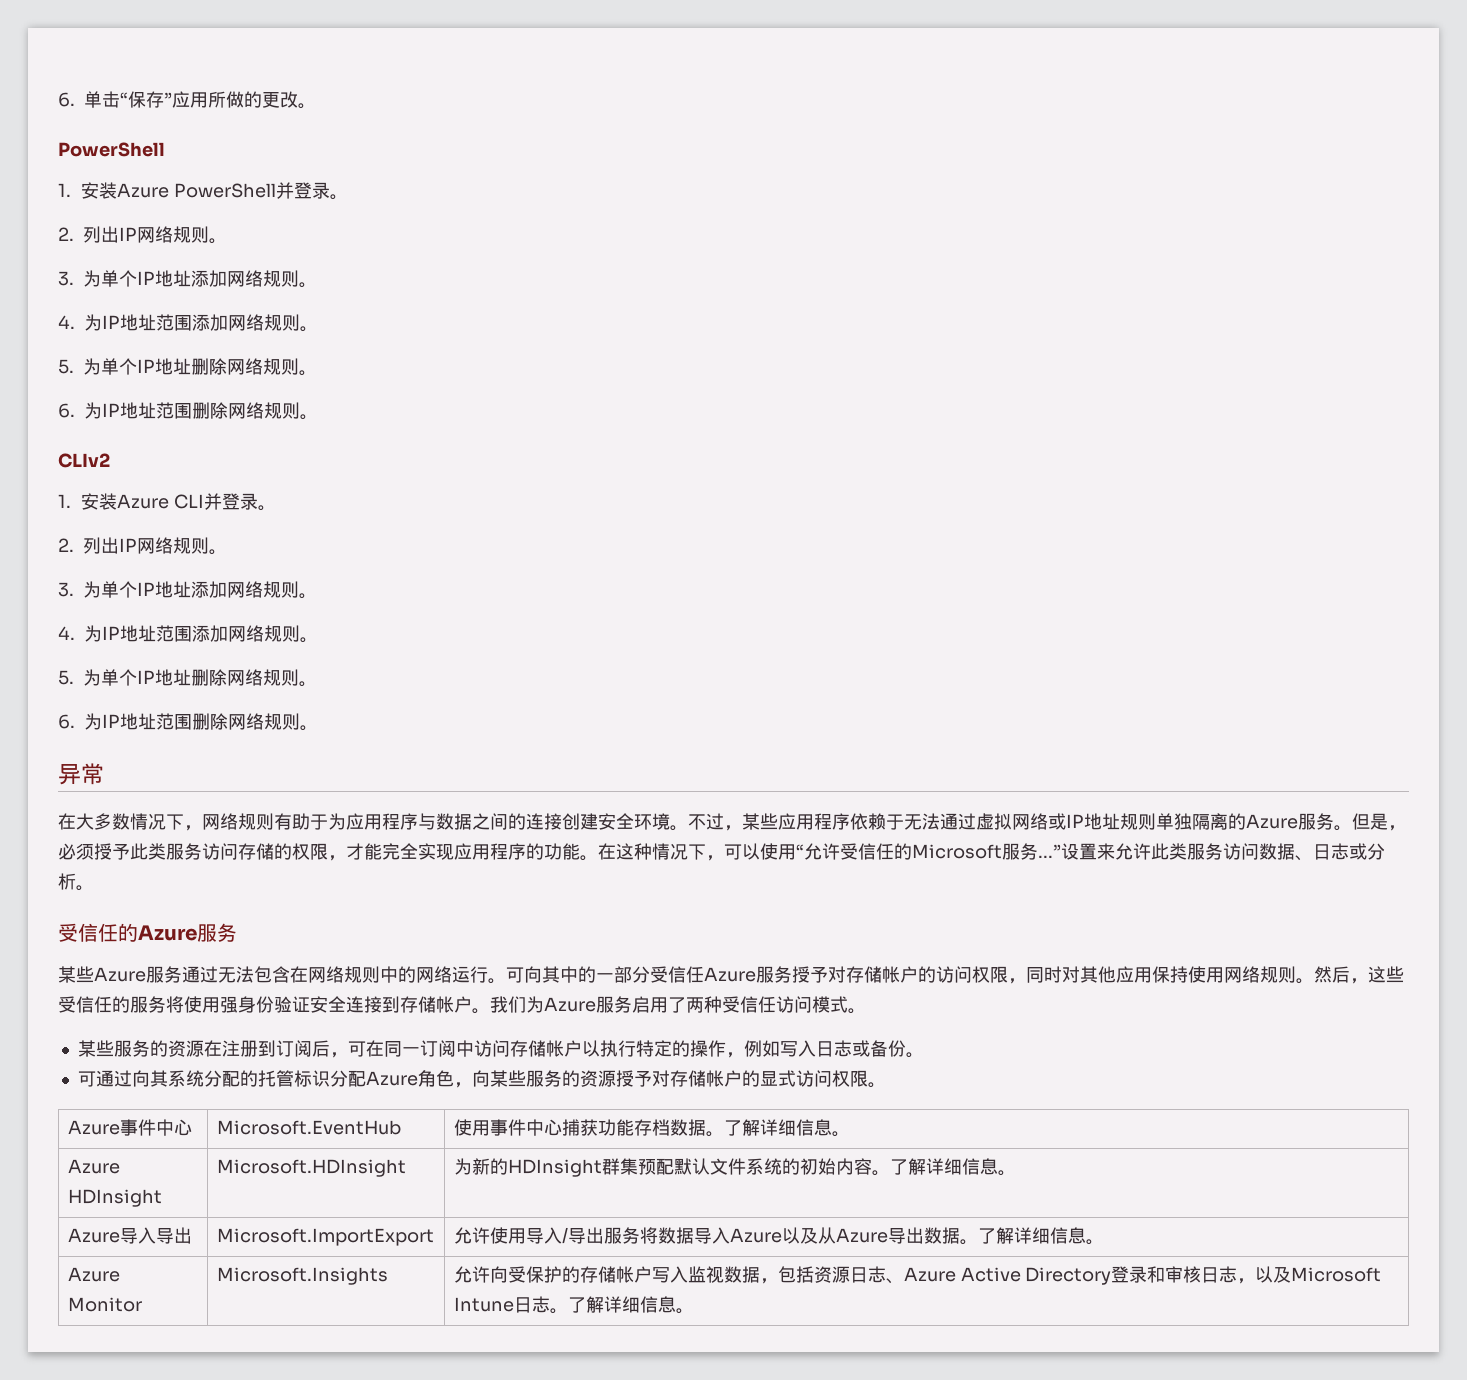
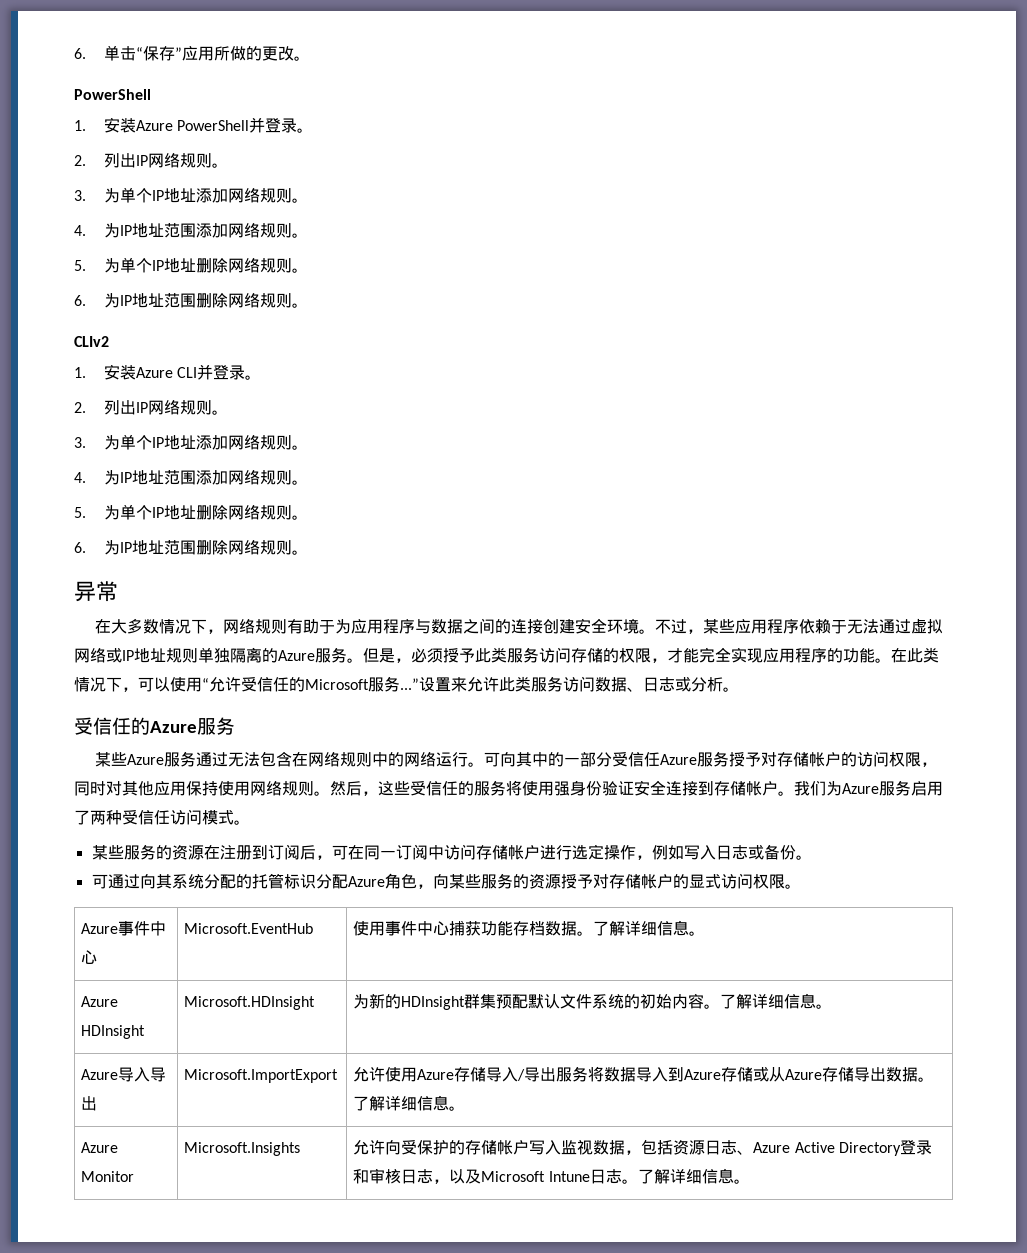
[616,843,652,860] 这种 -> [907,647,939,663] 此类
[581,1040,690,1057] 以执行特定的 -> [539,844,604,860] 进行选定
(526, 1236) none -> [417,1067,487,1082] Azure存储
[729,1227,888,1244] Azure以及从Azure -> [668,1067,855,1082] 到Azure存储或从Azure存储

